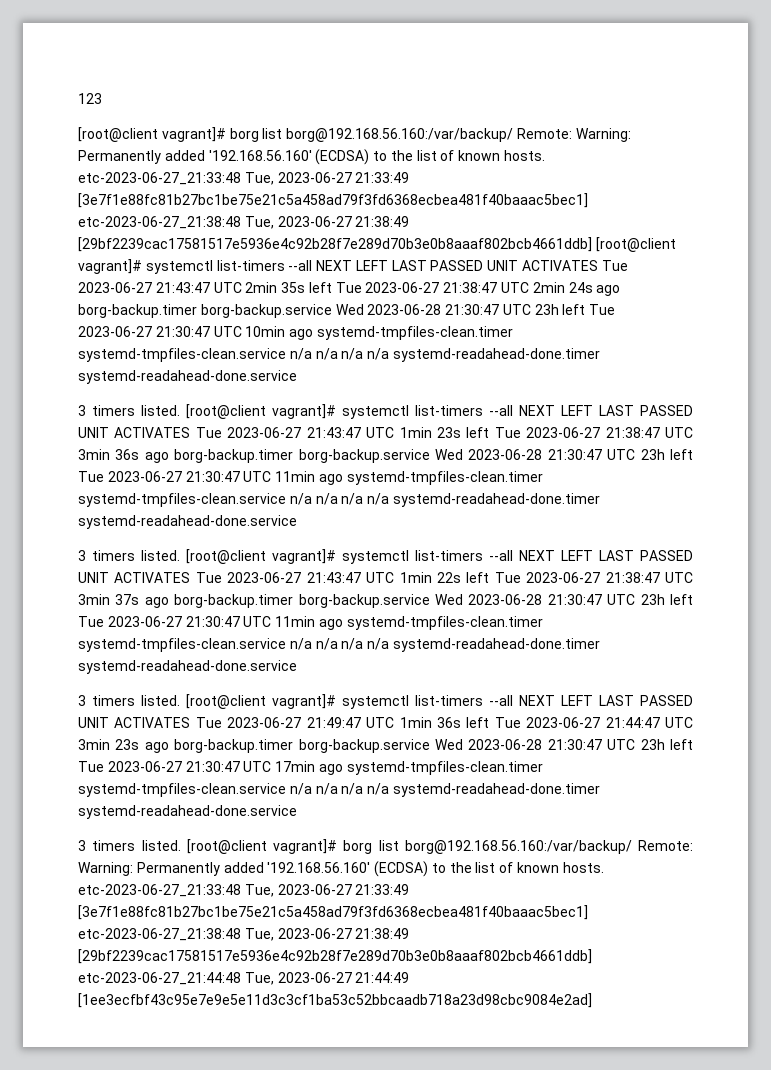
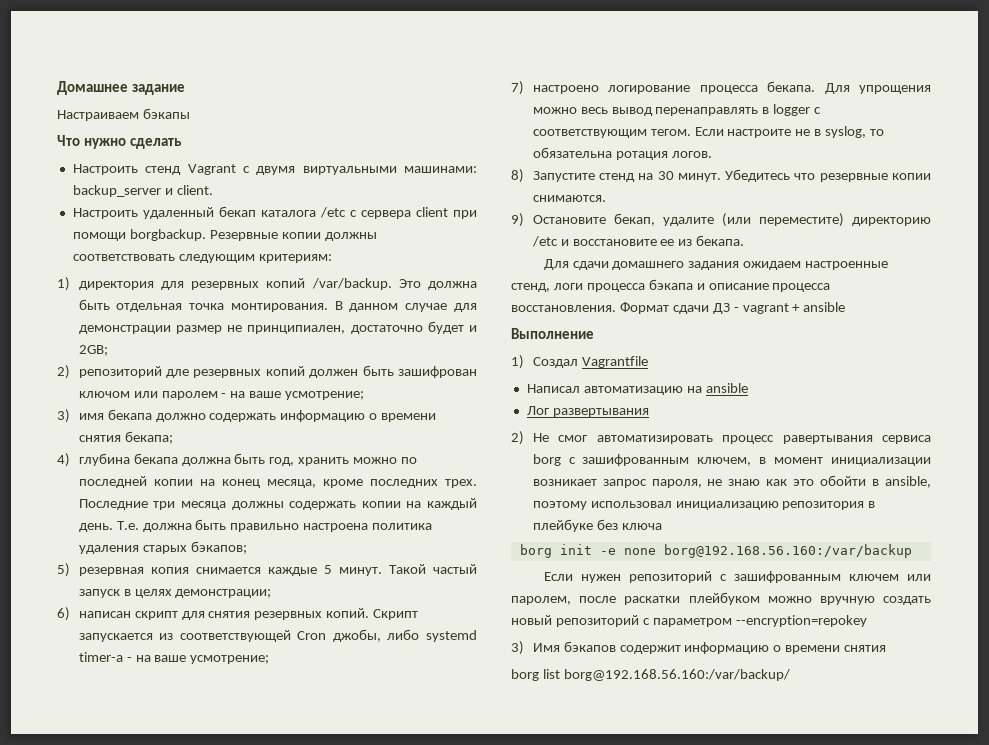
[78,93,102,104] [78,127,631,142] [78,149,546,165] [78,172,410,185] [78,193,588,208] [78,216,410,229] [78,237,676,252] [78,259,628,274] [78,282,621,296] [78,304,616,318] [78,326,513,340] [78,348,600,362] [78,370,297,384] [78,404,693,419] [78,427,693,438] [78,449,693,463] [78,471,543,485] [78,493,600,507] [78,515,297,529] [78,549,693,564] [78,572,693,583] [78,594,693,608] [78,616,543,630] [78,638,600,652] [78,660,297,674] [78,694,693,709] [78,717,693,728] [78,739,693,753] [78,761,543,775] [78,783,600,797] [78,805,297,819] [78,839,693,854] [78,861,604,877] [78,884,410,897] [78,905,588,920] [78,928,410,941] [78,949,592,964] [78,972,410,985] [78,993,592,1008] 123 // [root@client vagrant]# borg list borg@192.168.56.160:/var/backup/ Remote: Warning: Permanently added '192.168.56.160' (ECDSA) to the list of known hosts. etc-2023-06-27_21:33:48 Tue, 2023-06-27 21:33:49 [3e7f1e88fc81b27bc1be75e21c5a458ad79f3fd6368ecbea481f40baaac5bec1] etc-2023-06-27_21:38:48 Tue, 2023-06-27 21:38:49 [29bf2239cac17581517e5936e4c92b28f7e289d70b3e0b8aaaf802bcb4661ddb] [root@client vagrant]# systemctl list-timers --all NEXT LEFT LAST PASSED UNIT ACTIVATES Tue 2023-06-27 21:43:47 UTC 2min 35s left Tue 2023-06-27 21:38:47 UTC 2min 24s ago borg-backup.timer borg-backup.service Wed 2023-06-28 21:30:47 UTC 23h left Tue 2023-06-27 21:30:47 UTC 10min ago systemd-tmpfiles-clean.timer systemd-tmpfiles-clean.service n/a n/a n/a n/a systemd-readahead-done.timer systemd-readahead-done.service // 3 timers listed. [root@client vagrant]# systemctl list-timers --all NEXT LEFT LAST PASSED UNIT ACTIVATES Tue 2023-06-27 21:43:47 UTC 1min 23s left Tue 2023-06-27 21:38:47 UTC 3min 36s ago borg-backup.timer borg-backup.service Wed 2023-06-28 21:30:47 UTC 23h left Tue 2023-06-27 21:30:47 UTC 11min ago systemd-tmpfiles-clean.timer systemd-tmpfiles-clean.service n/a n/a n/a n/a systemd-readahead-done.timer systemd-readahead-done.service // 3 timers listed. [root@client vagrant]# systemctl list-timers --all NEXT LEFT LAST PASSED UNIT ACTIVATES Tue 2023-06-27 21:43:47 UTC 1min 22s left Tue 2023-06-27 21:38:47 UTC 3min 37s ago borg-backup.timer borg-backup.service Wed 2023-06-28 21:30:47 UTC 23h left Tue 2023-06-27 21:30:47 UTC 11min ago systemd-tmpfiles-clean.timer systemd-tmpfiles-clean.service n/a n/a n/a n/a systemd-readahead-done.timer systemd-readahead-done.service // 3 timers listed. [root@client vagrant]# systemctl list-timers --all NEXT LEFT LAST PASSED UNIT ACTIVATES Tue 2023-06-27 21:49:47 UTC 1min 36s left Tue 2023-06-27 21:44:47 UTC 3min 23s ago borg-backup.timer borg-backup.service Wed 2023-06-28 21:30:47 UTC 23h left Tue 2023-06-27 21:30:47 UTC 17min ago systemd-tmpfiles-clean.timer systemd-tmpfiles-clean.service n/a n/a n/a n/a systemd-readahead-done.timer systemd-readahead-done.service // 3 timers listed. [root@client vagrant]# borg list borg@192.168.56.160:/var/backup/ Remote: Warning: Permanently added '192.168.56.160' (ECDSA) to the list of known hosts. etc-2023-06-27_21:33:48 Tue, 2023-06-27 21:33:49 [3e7f1e88fc81b27bc1be75e21c5a458ad79f3fd6368ecbea481f40baaac5bec1] etc-2023-06-27_21:38:48 Tue, 2023-06-27 21:38:49 [29bf2239cac17581517e5936e4c92b28f7e289d70b3e0b8aaaf802bcb4661ddb] etc-2023-06-27_21:44:48 Tue, 2023-06-27 21:44:49 [1ee3ecfbf43c95e7e9e5e11d3c3cf1ba53c52bbcaadb718a23d98cbc9084e2ad] -> [57,81,185,95] [57,108,190,121] [57,135,182,149] [72,164,477,175] [72,185,213,197] [72,206,478,219] [72,229,377,241] [72,254,332,263] [57,277,477,291] [78,299,477,312] [78,321,477,334] [78,345,108,356] [57,365,477,379] [78,391,365,400] [57,409,437,423] [78,431,173,444] [57,453,418,467] [78,476,477,488] [78,498,478,510] [78,519,433,532] [78,541,247,554] [57,563,477,577] [78,589,272,598] [57,607,419,621] [78,629,477,642] [78,652,270,664] [511,81,931,95] [532,104,822,116] [532,126,885,138] [532,147,712,160] [511,169,931,183] [532,195,606,202] [511,213,931,227] [531,235,745,247] [543,259,889,270] [511,279,831,292] [511,302,846,314] [511,328,594,339] [511,355,648,369] [526,383,748,395] [526,406,649,417] [511,431,931,445] [532,454,931,466] [532,475,931,488] [532,501,876,510] [532,519,662,532] [519,544,912,558] [543,571,931,583] [511,592,931,605] [511,615,867,627] [511,641,887,655] [511,669,790,681] Домашнее задание // Настраиваем бэкапы // Что нужно сделать // Настроить стенд Vagrant с двумя виртуальными машинами: backup_server и client. // Настроить удаленный бекап каталога /etc c сервера client при помощи borgbackup. Резервные копии должны соответствовать следующим критериям: // 1) директория для резервных копий /var/backup. Это должна быть отдельная точка монтирования. В данном случае для демонстрации размер не принципиален, достаточно будет и 2GB; // 2) репозиторий дле резервных копий должен быть зашифрован ключом или паролем - на ваше усмотрение; // 3) имя бекапа должно содержать информацию о времени снятия бекапа; // 4) глубина бекапа должна быть год, хранить можно по последней копии на конец месяца, кроме последних трех. Последние три месяца должны содержать копии на каждый день. Т.е. должна быть правильно настроена политика удаления старых бэкапов; // 5) резервная копия снимается каждые 5 минут. Такой частый запуск в целях демонстрации; // 6) написан скрипт для снятия резервных копий. Скрипт запускается из соответствующей Cron джобы, либо systemd timer-а - на ваше усмотрение; // 7) настроено логирование процесса бекапа. Для упрощения можно весь вывод перенаправлять в logger с соответствующим тегом. Если настроите не в syslog, то обязательна ротация логов. // 8) Запустите стенд на 30 минут. Убедитесь что резервные копии снимаются. // 9) Остановите бекап, удалите (или переместите) директорию /etc и восстановите ее из бекапа. // Для сдачи домашнего задания ожидаем настроенные стенд, логи процесса бэкапа и описание процесса восстановления. Формат сдачи ДЗ - vagrant + ansible // Выполнение // 1) Создал Vagrantfile // Написал автоматизацию на ansible // Лог развертывания // 2) Не смог автоматизировать процесс равертывания сервиса borg с зашифрованным ключем, в момент инициализации возникает запрос пароля, не знаю как это обойти в ansible, поэтому использовал инициализацию репозитория в плейбуке без ключа // borg init -e none borg@192.168.56.160:/var/backup // Если нужен репозиторий с зашифрованным ключем или паролем, после раскатки плейбуком можно вручную создать новый репозиторий c параметром --encryption=repokey // 3) Имя бэкапов содержит информацию о времени снятия // borg list borg@192.168.56.160:/var/backup/

